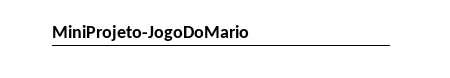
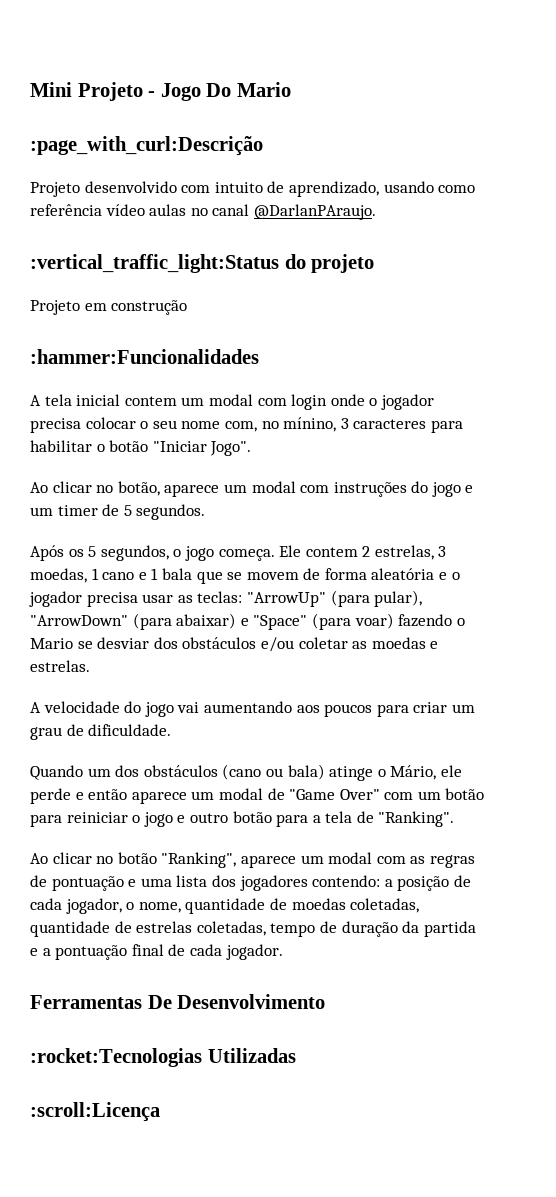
[52,25,249,41] MiniProjeto-JogoDoMario -> [30,82,291,101] [30,136,263,156] [30,181,476,197] [30,204,376,220] [30,254,375,273] [30,300,188,315] [30,349,259,364] [30,394,434,410] [30,417,463,433] [30,440,252,456] [30,481,474,497] [30,504,206,520] [30,545,447,561] [30,568,460,584] [29,590,423,607] [30,613,465,630] [30,637,439,652] [30,660,90,672] [30,701,475,717] [30,724,172,740] [30,764,462,781] [30,788,485,804] [30,811,455,827] [30,852,475,868] [30,875,471,891] [30,898,420,914] [30,921,476,937] [30,944,283,960] [30,994,326,1009] [30,1048,296,1067] [30,1102,160,1122] Mini Projeto - Jogo Do Mario // :page_with_curl:Descrição // Projeto desenvolvido com intuito de aprendizado, usando como referência vídeo aulas no canal @DarlanPAraujo. // :vertical_traffic_light:Status do projeto // Projeto em construção // :hammer:Funcionalidades // A tela inicial contem um modal com login onde o jogador precisa colocar o seu nome com, no mínino, 3 caracteres para habilitar o botão "Iniciar Jogo". // Ao clicar no botão, aparece um modal com instruções do jogo e um timer de 5 segundos. // Após os 5 segundos, o jogo começa. Ele contem 2 estrelas, 3 moedas, 1 cano e 1 bala que se movem de forma aleatória e o jogador precisa usar as teclas: "ArrowUp" (para pular), "ArrowDown" (para abaixar) e "Space" (para voar) fazendo o Mario se desviar dos obstáculos e/ou coletar as moedas e estrelas. // A velocidade do jogo vai aumentando aos poucos para criar um grau de dificuldade. // Quando um dos obstáculos (cano ou bala) atinge o Mário, ele perde e então aparece um modal de "Game Over" com um botão para reiniciar o jogo e outro botão para a tela de "Ranking". // Ao clicar no botão "Ranking", aparece um modal com as regras de pontuação e uma lista dos jogadores contendo: a posição de cada jogador, o nome, quantidade de moedas coletadas, quantidade de estrelas coletadas, tempo de duração da partida e a pontuação final de cada jogador. // Ferramentas De Desenvolvimento // :rocket:Tecnologias Utilizadas // :scroll:Licença

